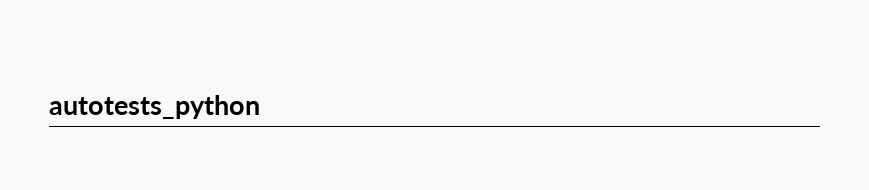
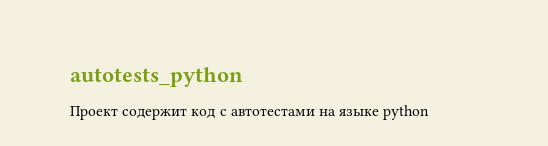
(260, 107) none -> [70,105,430,120] // Проект содержит код с автотестами на языке python

